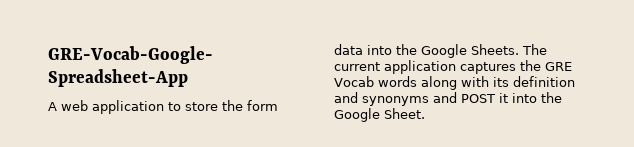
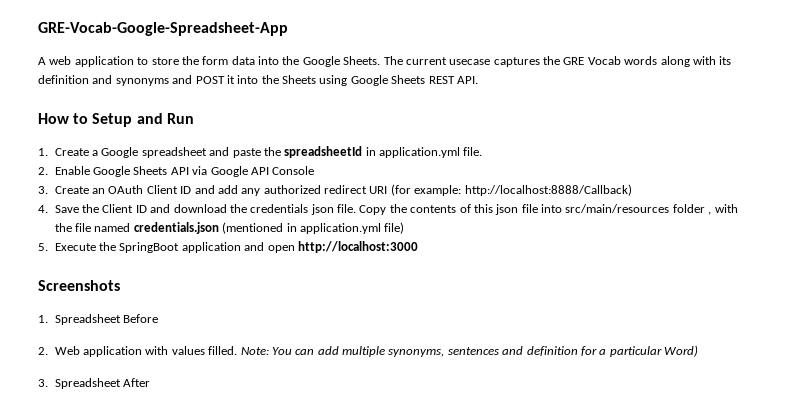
[384,60,456,74] application -> [449,59,491,65] usecase
[334,108,425,122] Google Sheet. -> [282,75,478,86] [38,113,194,127] [38,146,483,158] [38,166,315,177] [38,184,632,196] [38,204,738,215] [54,222,405,234] [38,241,418,253] [38,280,120,291] [38,314,159,325] [38,345,699,357] [38,378,151,389] Sheets using Google Sheets REST API. // How to Setup and Run // 1. Create a Google spreadsheet and paste the spreadsheetId in application.yml file. // 2. Enable Google Sheets API via Google API Console // 3. Create an OAuth Client ID and add any authorized redirect URI (for example: http://localhost:8888/Callback) // 4. Save the Client ID and download the credentials json file. Copy the contents of this json file into src/main/resources folder , with the file named credentials.json (mentioned in application.yml file) // 5. Execute the SpringBoot application and open http://localhost:3000 // Screenshots // 1. Spreadsheet Before // 2. Web application with values filled. Note: You can add multiple synonyms, sentences and definition for a particular Word) // 3. Spreadsheet After

